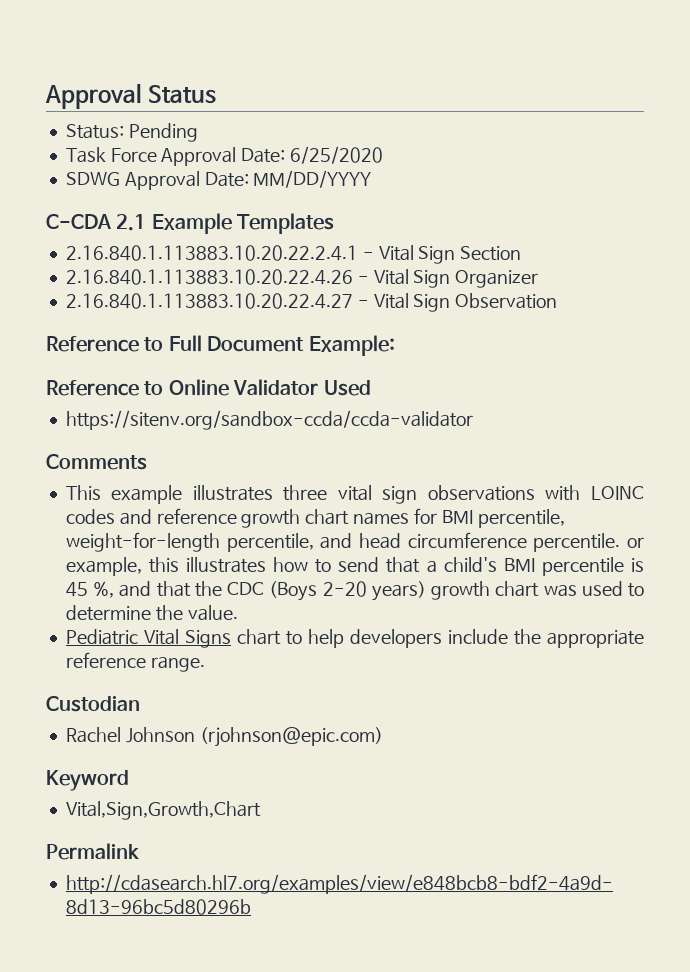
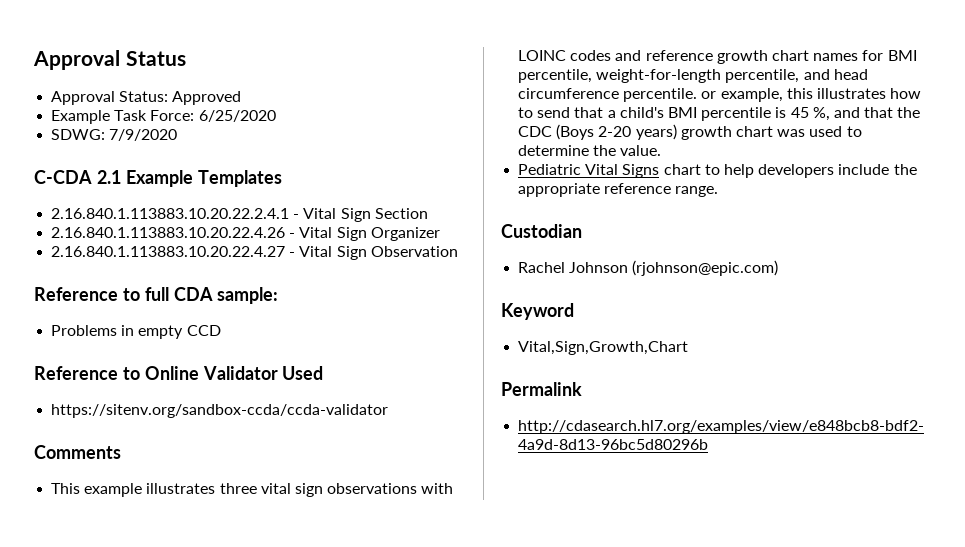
[65,123,198,142] [65,146,384,166] [65,170,372,190] Status: Pending // Task Force Approval Date: 6/25/2020 // SDWG Approval Date: MM/DD/YYYY -> [51,91,242,105] [51,110,276,124] [51,129,178,141] Approval Status: Approved // Example Task Force: 6/25/2020 // SDWG: 7/9/2020
[168,335,395,356] Full Document Example: -> [144,287,279,304] [51,325,221,339] full CDA sample: // Problems in empty CCD

